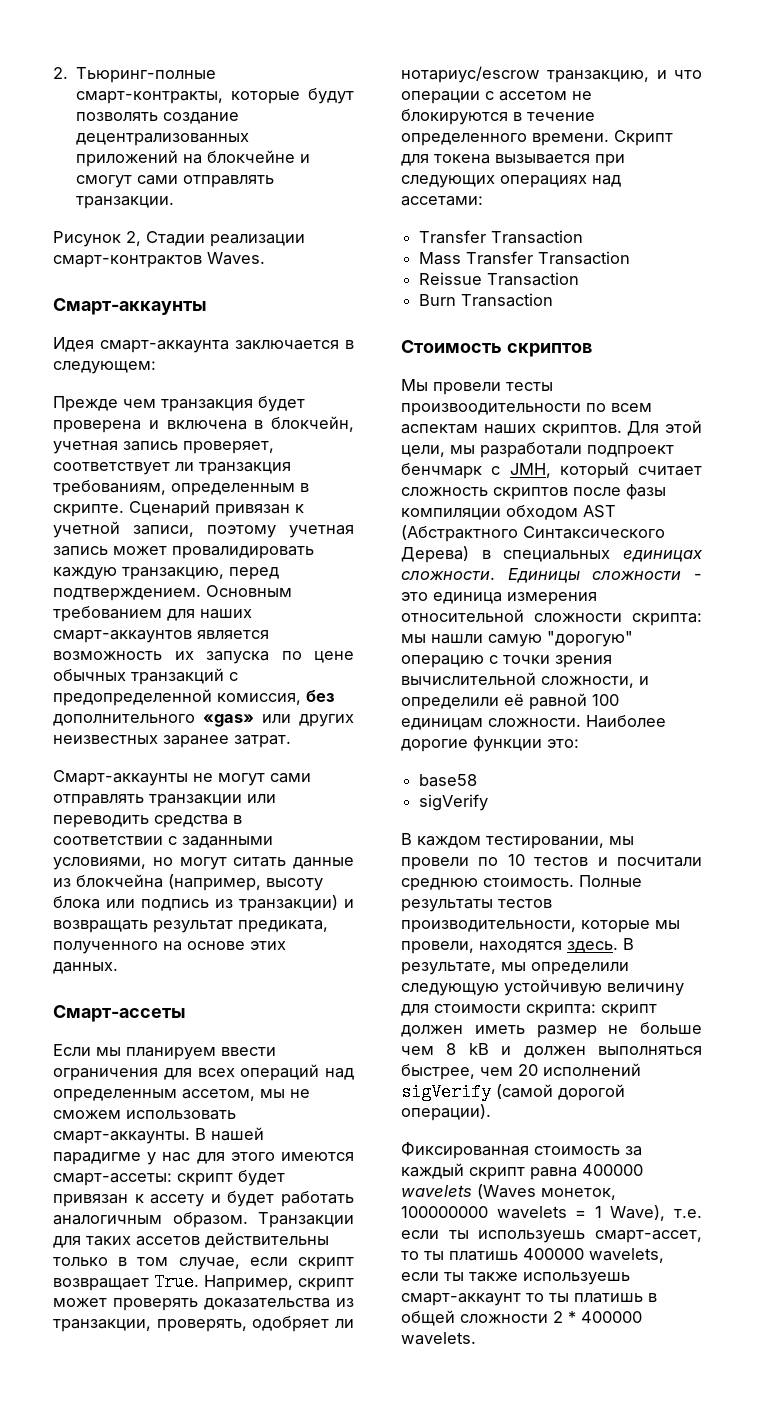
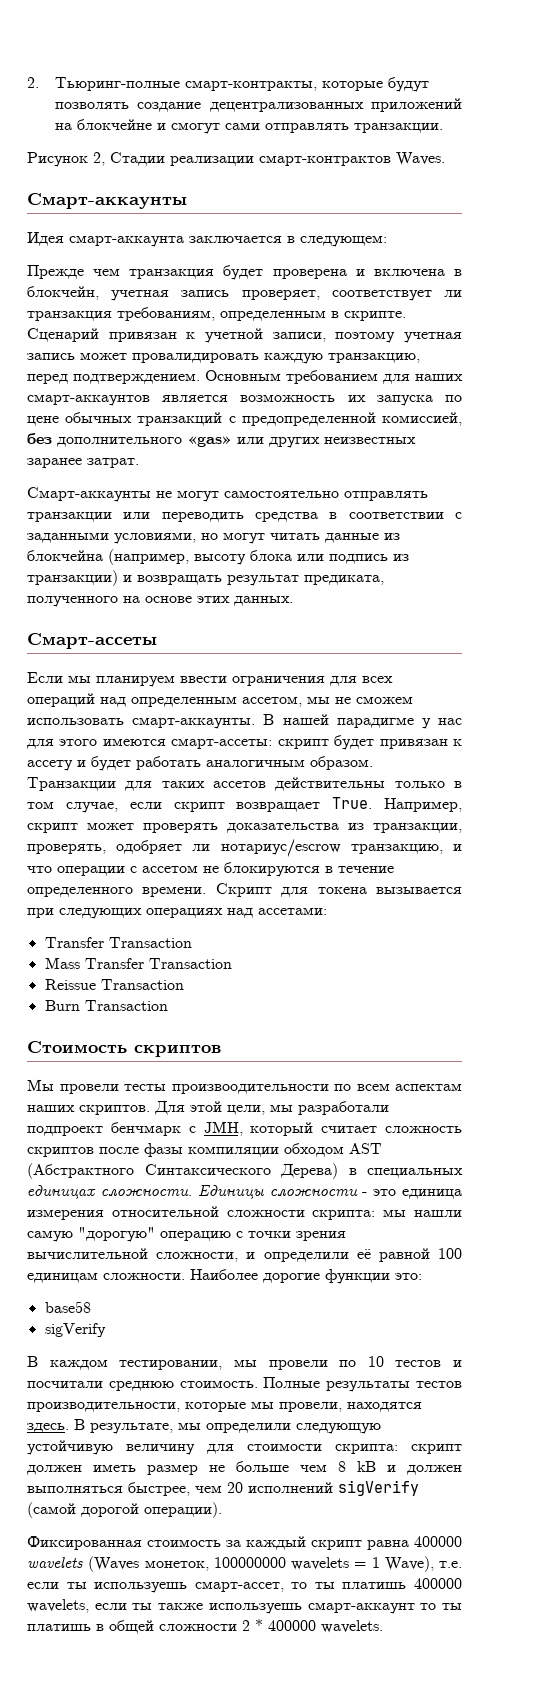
[217,693,301,705] комиссия, -> [381,412,462,426] комиссией,
[270,773,311,783] сами -> [224,490,339,498] самостоятельно
[233,857,287,867] ситать -> [270,533,320,540] читать

